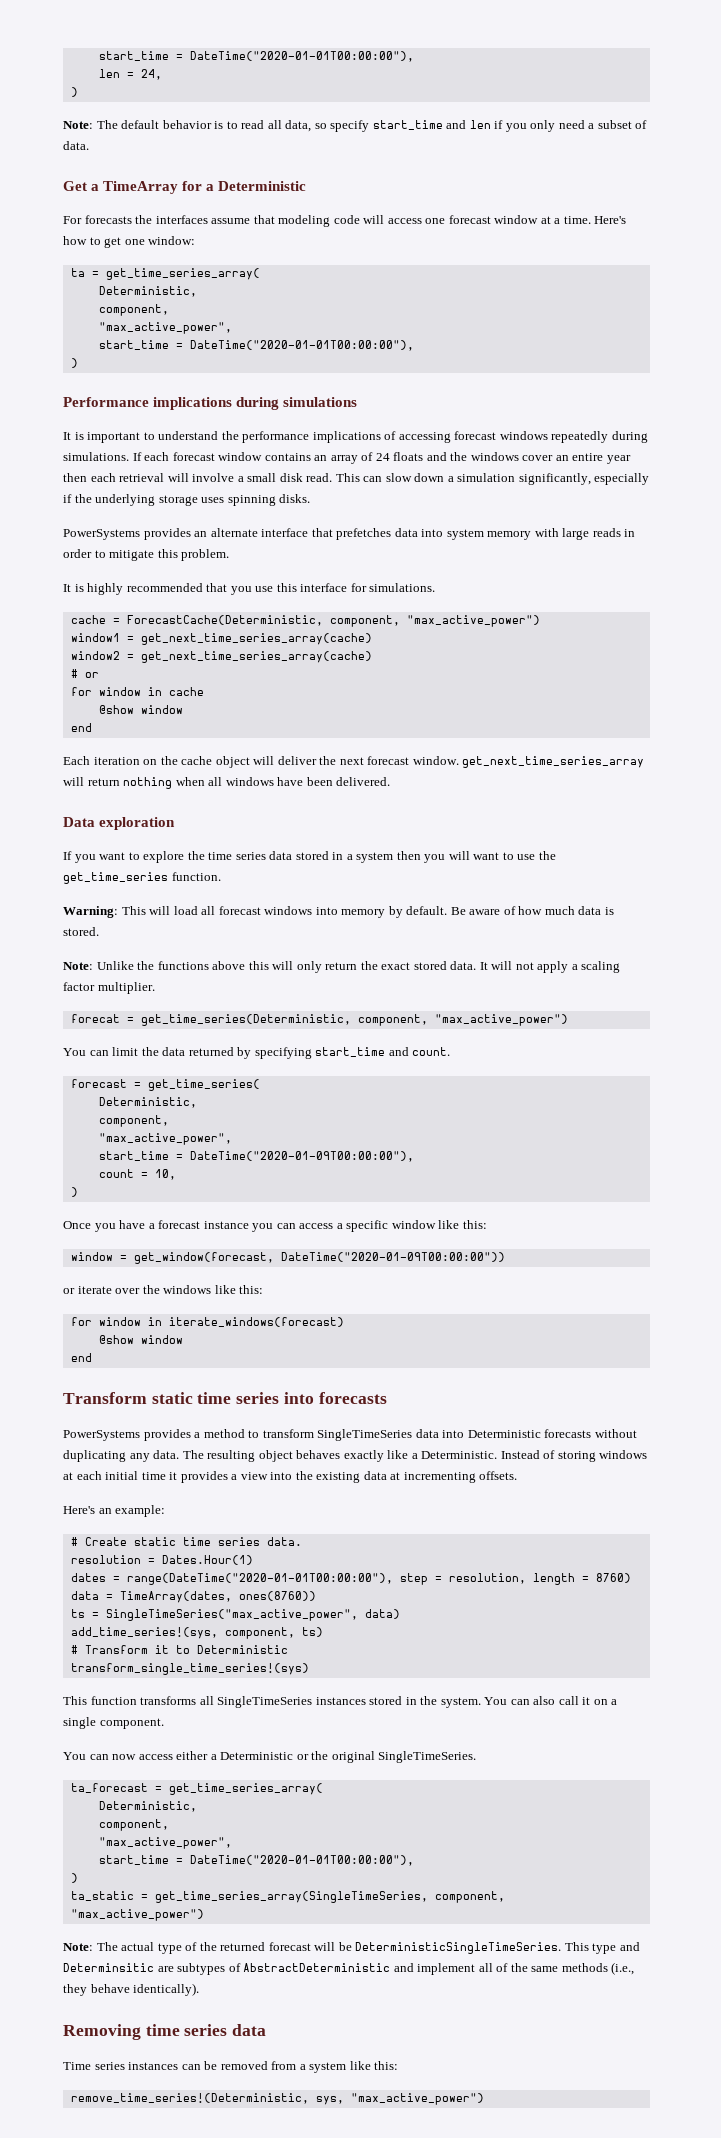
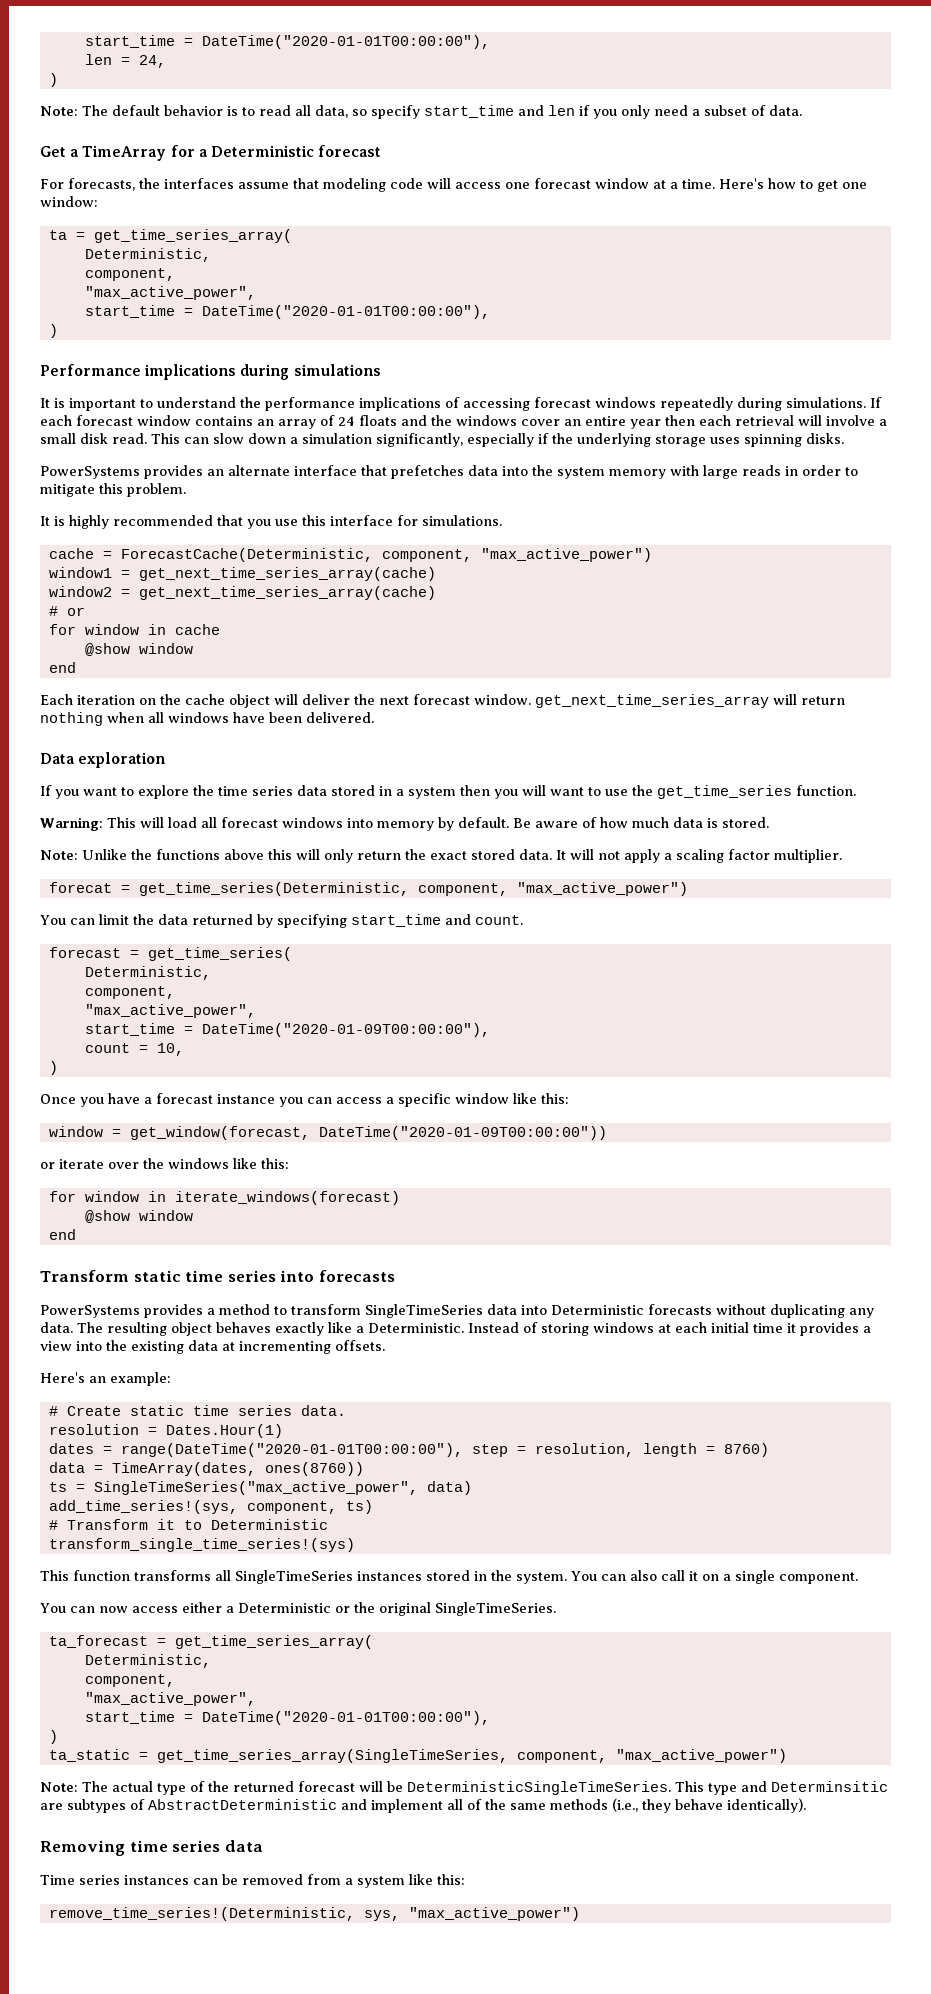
(307, 186) none -> [318,145,382,157] forecast
[84,215,132,224] forecasts -> [68,178,135,191] forecasts,
(444, 533) none -> [532,465,553,476] the

